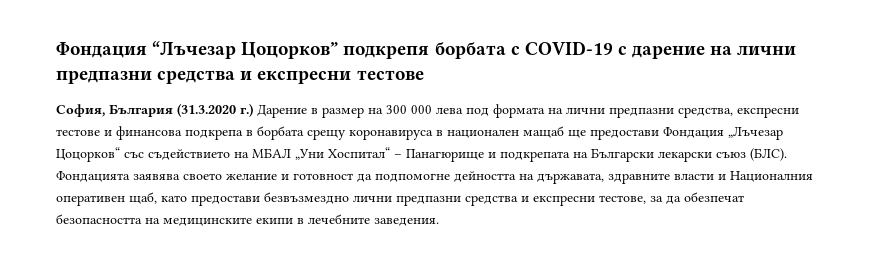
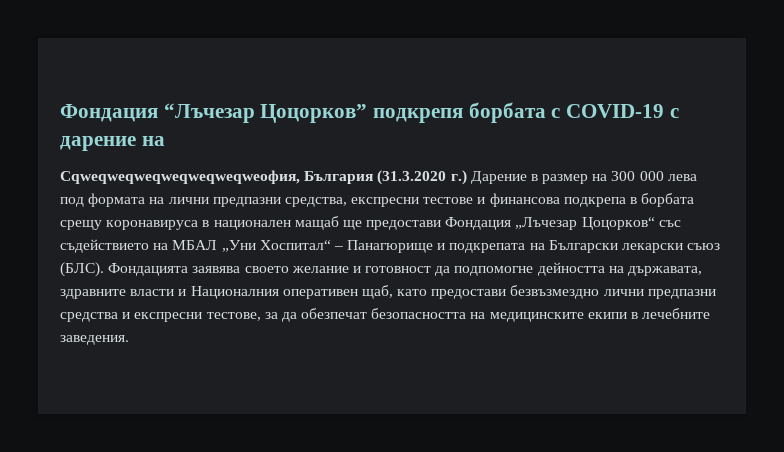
[737,46,797,55] [56,70,424,84] [56,104,105,117] лични предпазни средства и експресни тестове // София, -> [60,170,300,184] // Сqweqweqweqweqweqweqweофия,

